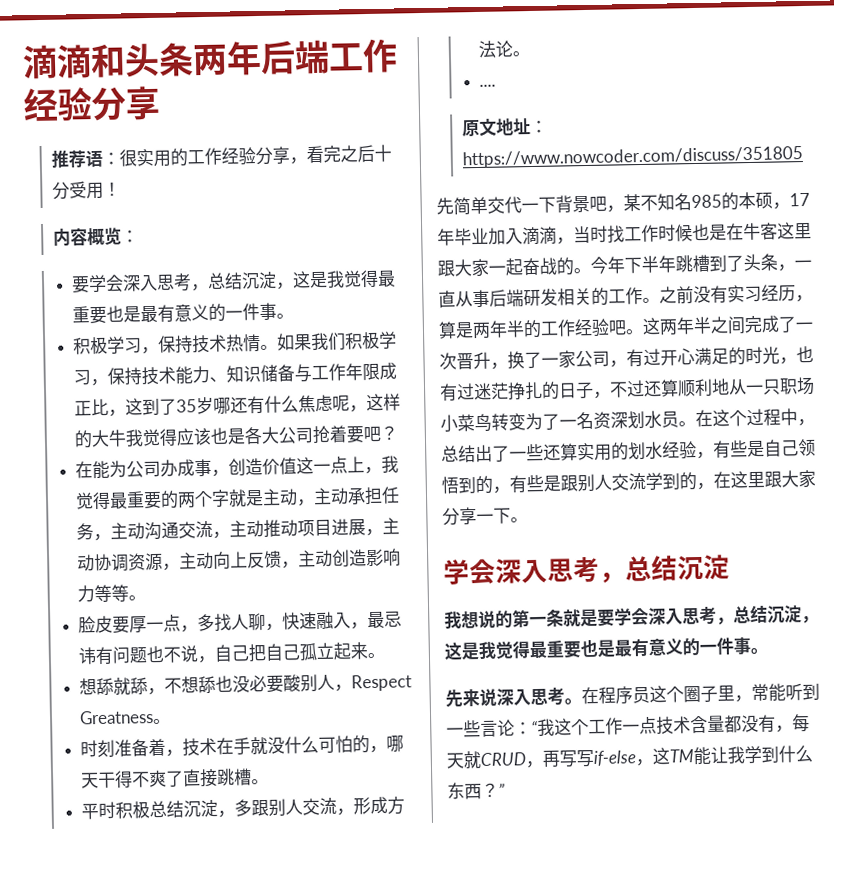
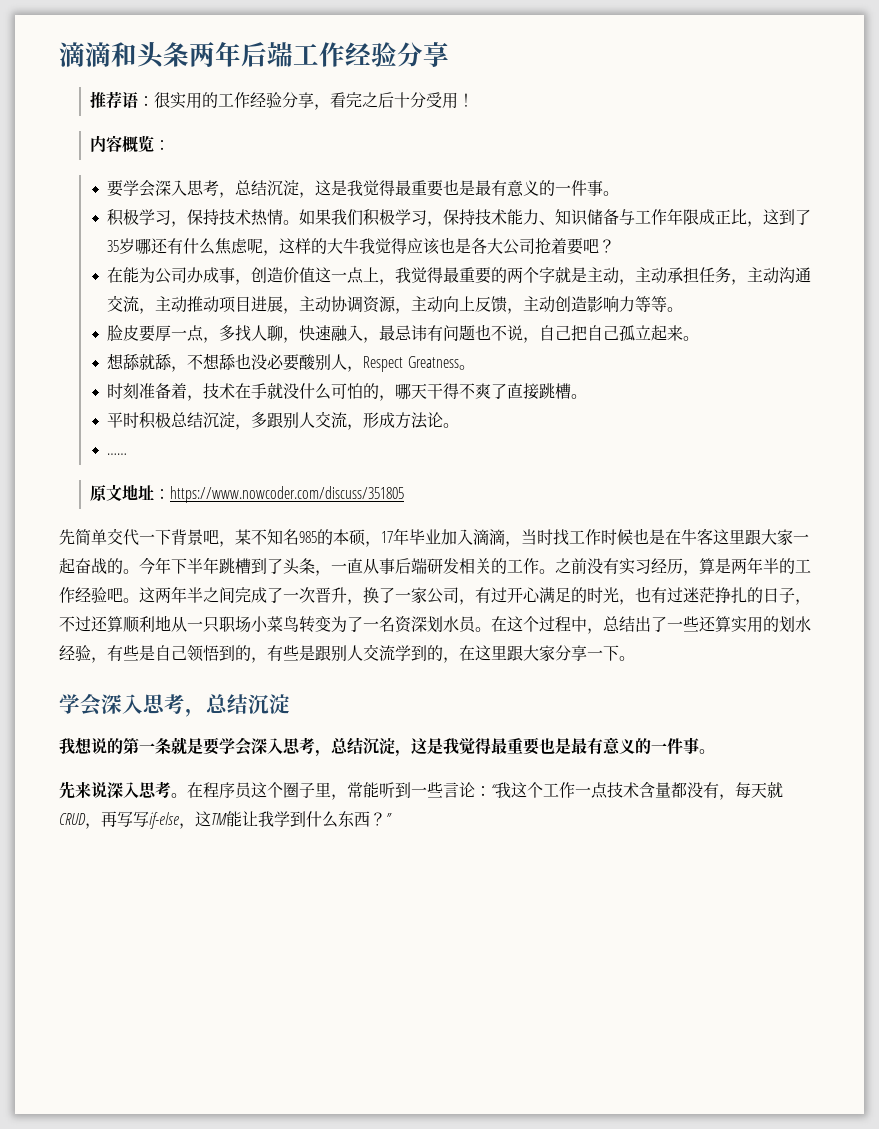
[479,84,497,87] .... -> [107,453,128,455] ……

